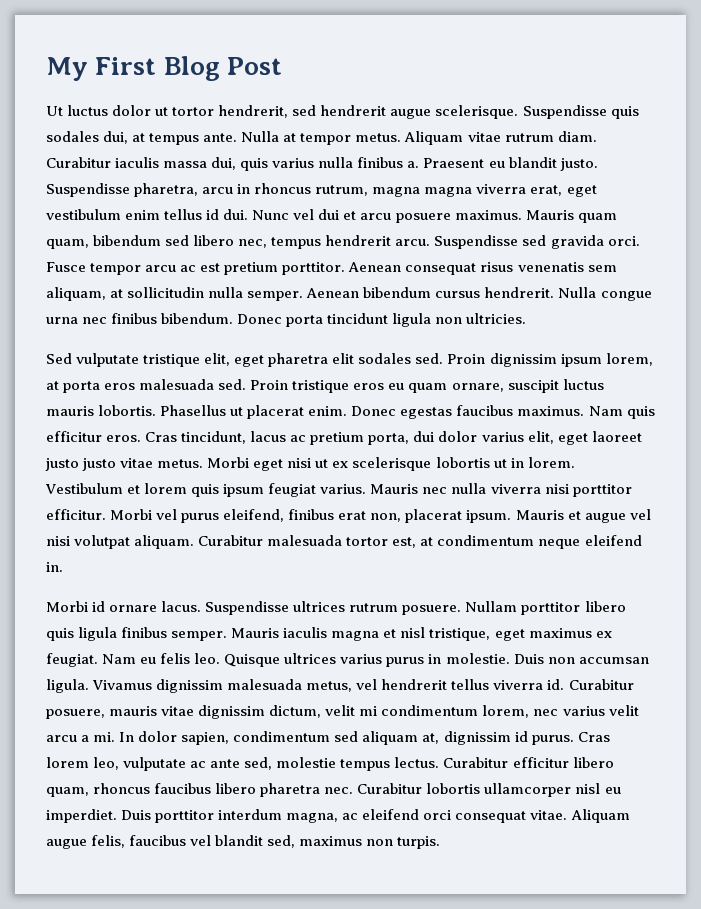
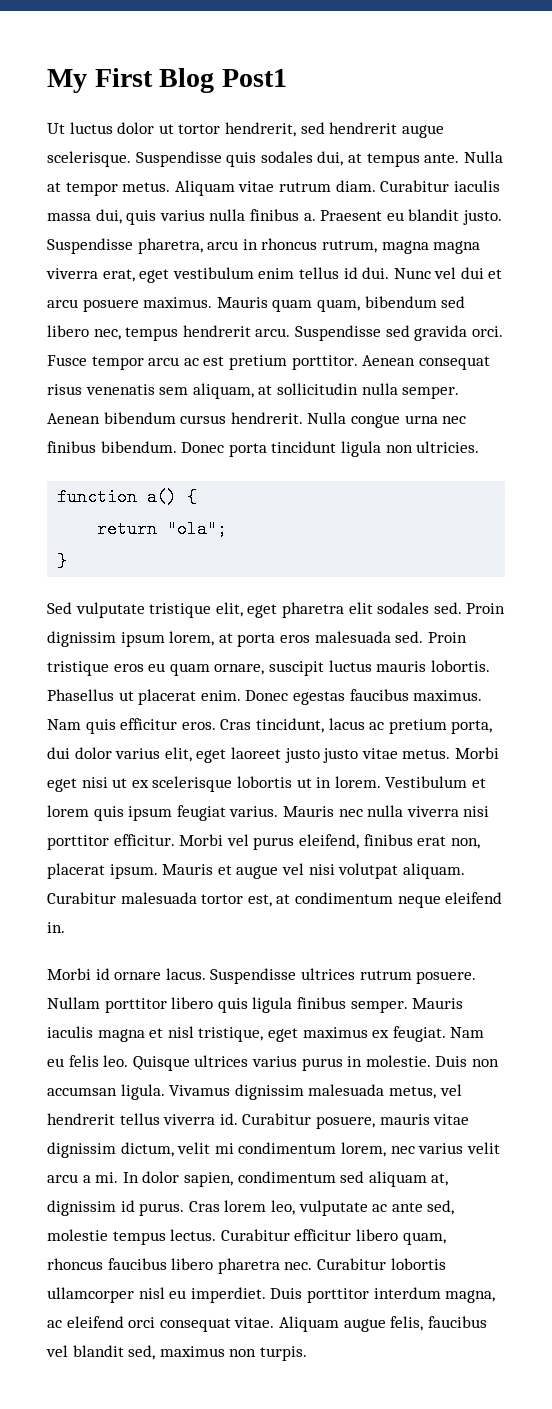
[226,57,282,75] Post -> [221,69,287,87] Post1
(527, 318) none -> [57,488,198,506] [97,520,228,538] [57,552,68,570] // function a() { // return "ola"; // }

